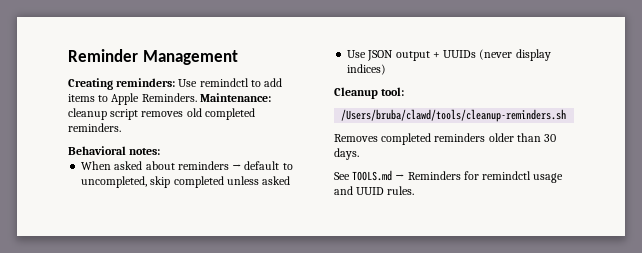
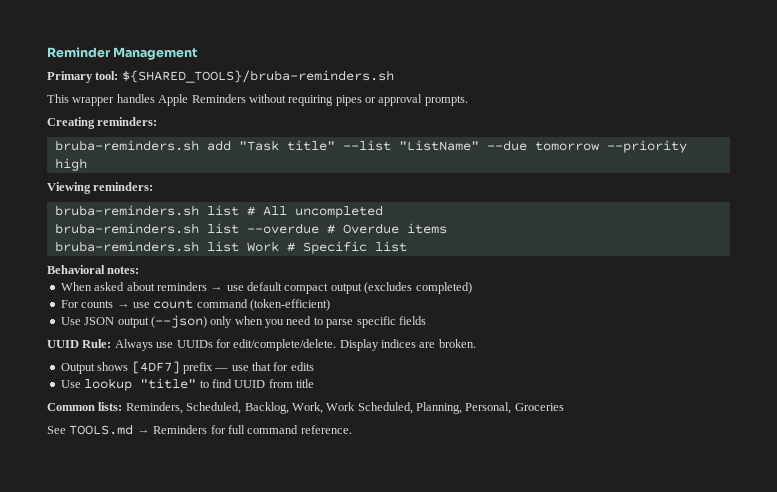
[68,78,283,90] [68,93,271,105] [68,108,255,120] [68,123,121,132] Creating reminders: Use remindctl to add items to Apple Reminders. Maintenance: cleanup script removes old completed reminders. -> [47,70,394,83] [47,94,468,106] [47,117,158,129] [54,140,687,153] [54,158,87,171] [47,182,154,194] [54,205,383,218] [54,223,447,234] [54,241,407,254] Primary tool: ${SHARED_TOOLS}/bruba-reminders.sh // This wrapper handles Apple Reminders without requiring pipes or approval prompts. // Creating reminders: // bruba-reminders.sh add "Task title" --list "ListName" --due tomorrow --priority high // Viewing reminders: // bruba-reminders.sh list # All uncompleted // bruba-reminders.sh list --overdue # Overdue items // bruba-reminders.sh list Work # Specific list
[244,161,293,170] [81,176,291,188] [347,49,551,61] [347,64,387,75] [334,87,405,99] [341,109,567,122] [334,133,557,145] [334,148,359,160] default to uncompleted, skip completed unless asked // Use JSON output + UUIDs (never display indices) // Cleanup tool: // /Users/bruba/clawd/tools/cleanup-reminders.sh // Removes completed reminders older than 30 days. -> [226,282,472,294] [60,299,330,311] [60,315,426,328] [47,339,476,351] [60,361,314,374] [60,378,314,391] [47,402,564,414] use default compact output (excludes completed) // For counts → use count command (token-efficient) // Use JSON output (--json) only when you need to parse specific fields // UUID Rule: Always use UUIDs for edit/complete/delete. Display indices are broken. // Output shows [4DF7] prefix — use that for edits // Use lookup "title" to find UUID from title // Common lists: Reminders, Scheduled, Backlog, Work, Work Scheduled, Planning, Personal, Groceries
[482,171,564,183] [334,186,415,195] remindctl usage and UUID rules. -> [227,425,352,434] full command reference.

